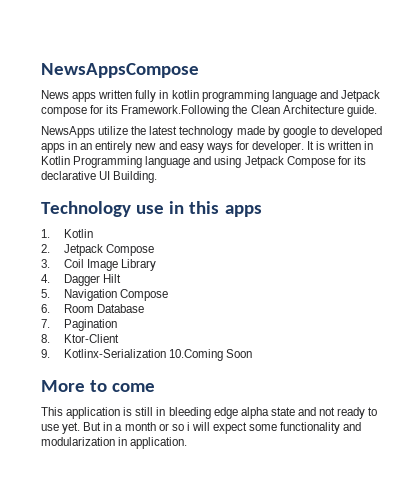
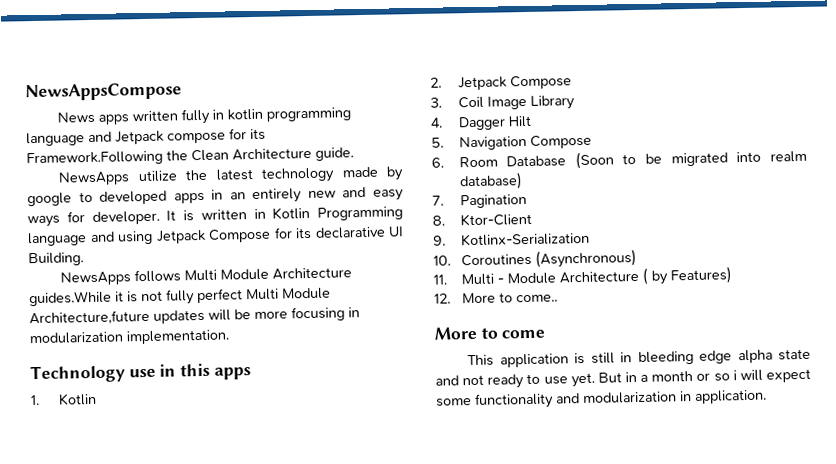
(158, 177) none -> [60,267,353,286] [29,287,331,307] [29,306,360,326] [29,329,229,345] // NewsApps follows Multi Module Architecture guides.While it is not fully perfect Multi Module Architecture,future updates will be more focusing in modularization implementation.
(144, 308) none -> [574,150,807,170] [458,172,523,191] (Soon to be migrated into realm database)
[168,349,252,361] 10.Coming Soon -> [433,249,637,268] [433,266,732,286] [434,292,558,304] // 10. Coroutines (Asynchronous) // 11. Multi - Module Architecture ( by Features) // 12. More to come..

